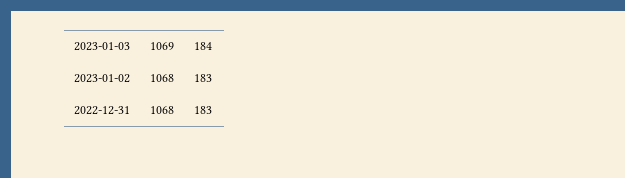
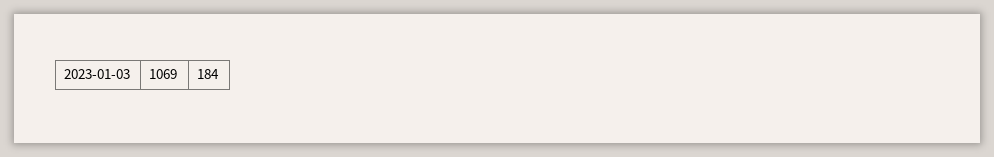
[73,74,130,83] [149,74,174,82] [193,74,212,82] [73,106,130,115] [149,106,174,114] [193,106,212,114] // 2023-01-02 | 1068 | 183 // 2022-12-31 | 1068 | 183 -> (220, 74) none

